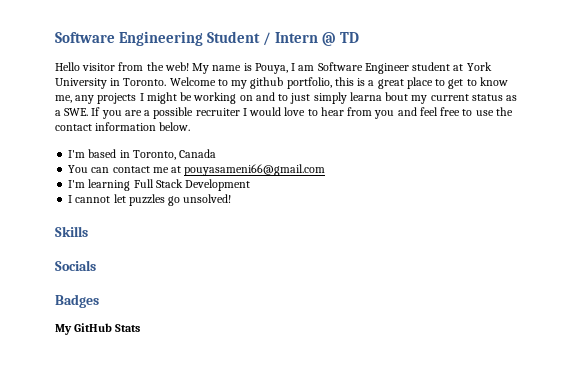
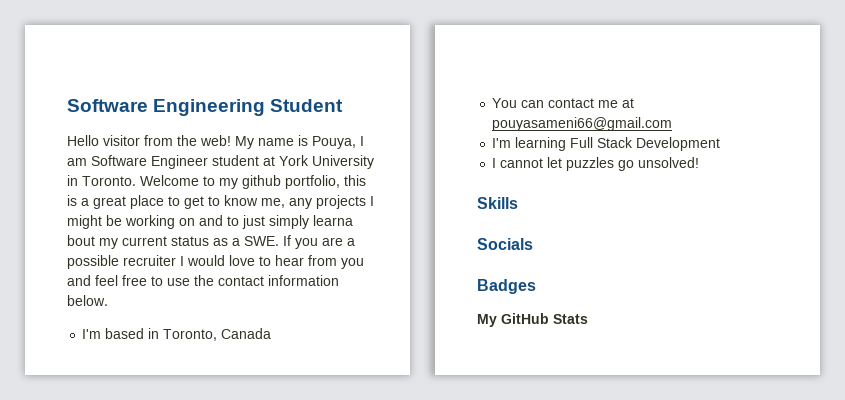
[263,32,360,46] / Intern @ TD -> (344, 105) none

